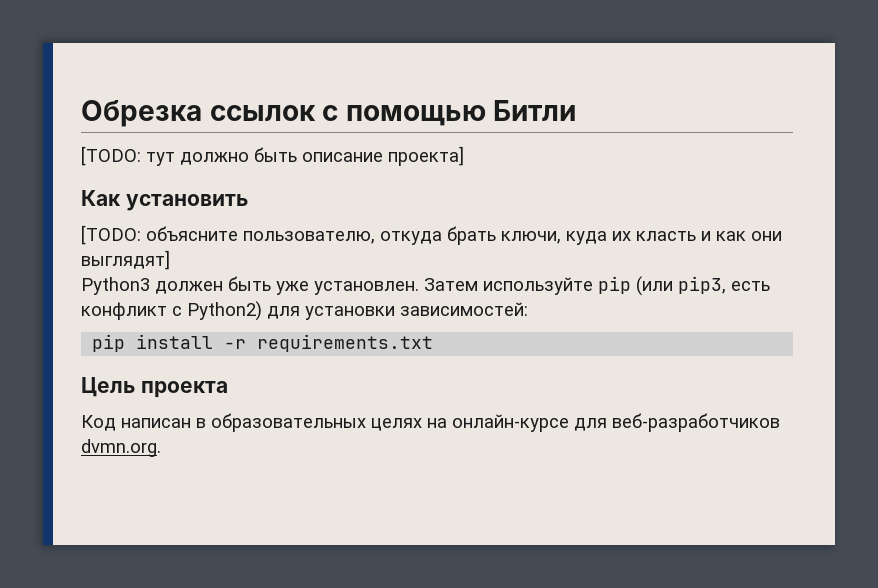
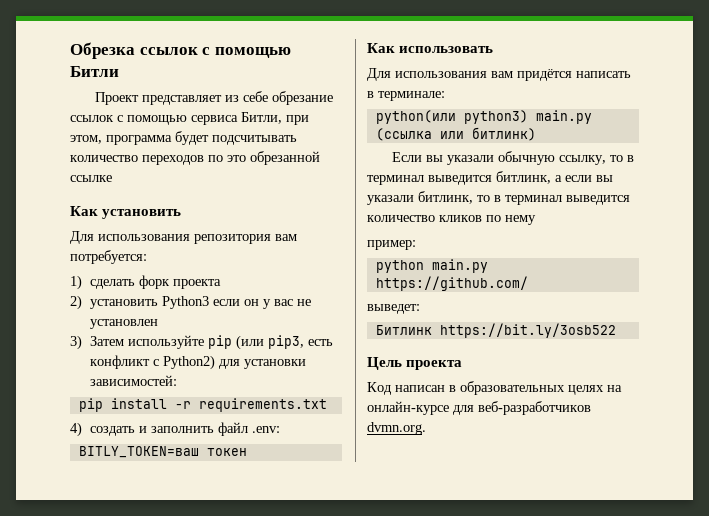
[81,146,464,166] [81,190,248,211] [81,225,782,245] [81,250,170,270] [81,276,419,295] [TODO: тут должно быть описание проекта] // Как установить // [TODO: объясните пользователю, откуда брать ключи, куда их класть и как они выглядят] // Python3 должен быть уже установлен. -> [95,91,334,105] [70,112,309,125] [70,131,297,145] [70,151,320,165] [70,175,112,182] [70,206,182,219] [70,231,297,244] [70,250,147,264] [70,275,221,290] [70,295,311,310] [89,319,158,329] [70,335,82,350] Проект представляет из себе обрезание ссылок с помощью сервиса Битли, при этом, программа будет подсчитывать количество переходов по это обрезанной ссылке // Как установить // Для использования репозитория вам потребуется: // 1) сделать форк проекта // 2) установить Python3 если он у вас не установлен // 3)
(434, 343) none -> [70,422,280,437] [78,446,247,458] [367,43,494,53] [367,68,631,81] [367,91,445,101] [375,110,592,124] [375,127,536,141] [392,151,635,165] [367,171,613,185] [367,191,630,205] [367,215,536,225] [367,240,416,250] [375,259,488,273] [375,276,528,291] [367,304,420,314] [375,323,616,338] // 4) создать и заполнить файл .env: // BITLY_TOKEN=ваш токен // Как использовать // Для использования вам придётся написать в терминале: // python(или python3) main.py (ссылка или битлинк) // Если вы указали обычную ссылку, то в терминал выведится битлинк, а если вы указали битлинк, то в терминал выведится количество кликов по нему // пример: // python main.py https://github.com/ // выведет: // Битлинк https://bit.ly/3osb522

